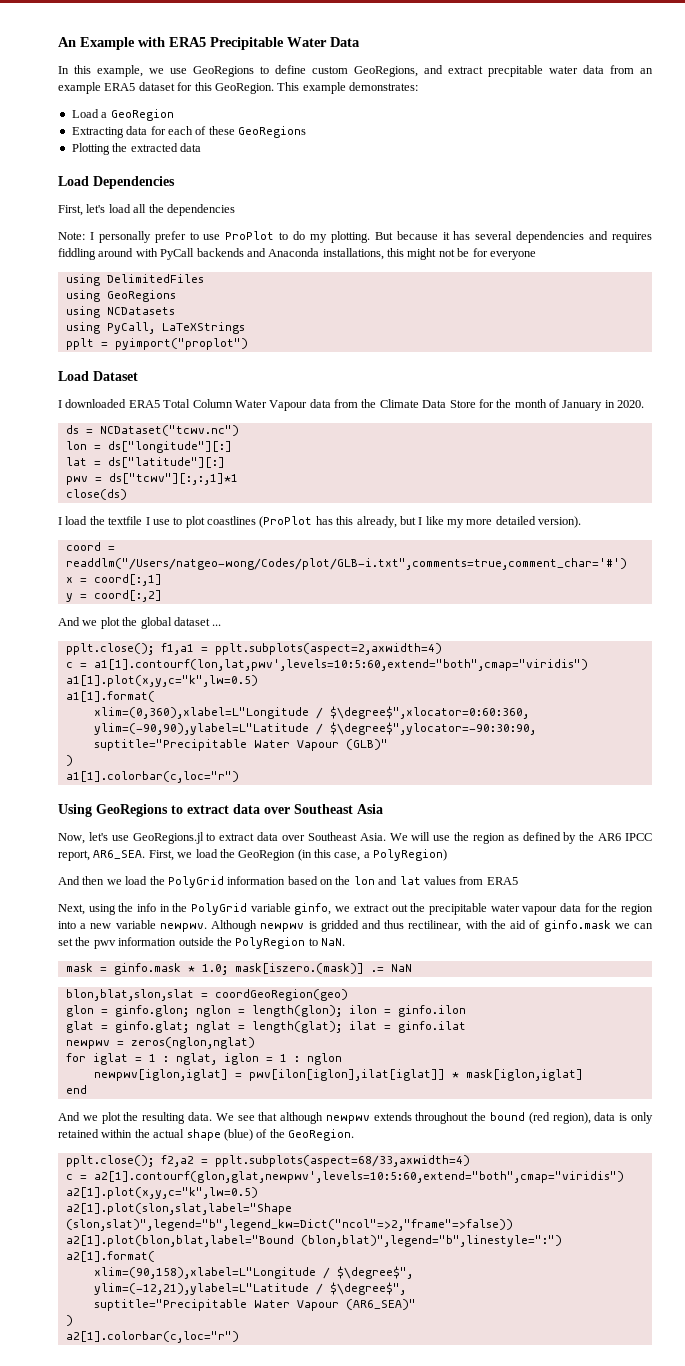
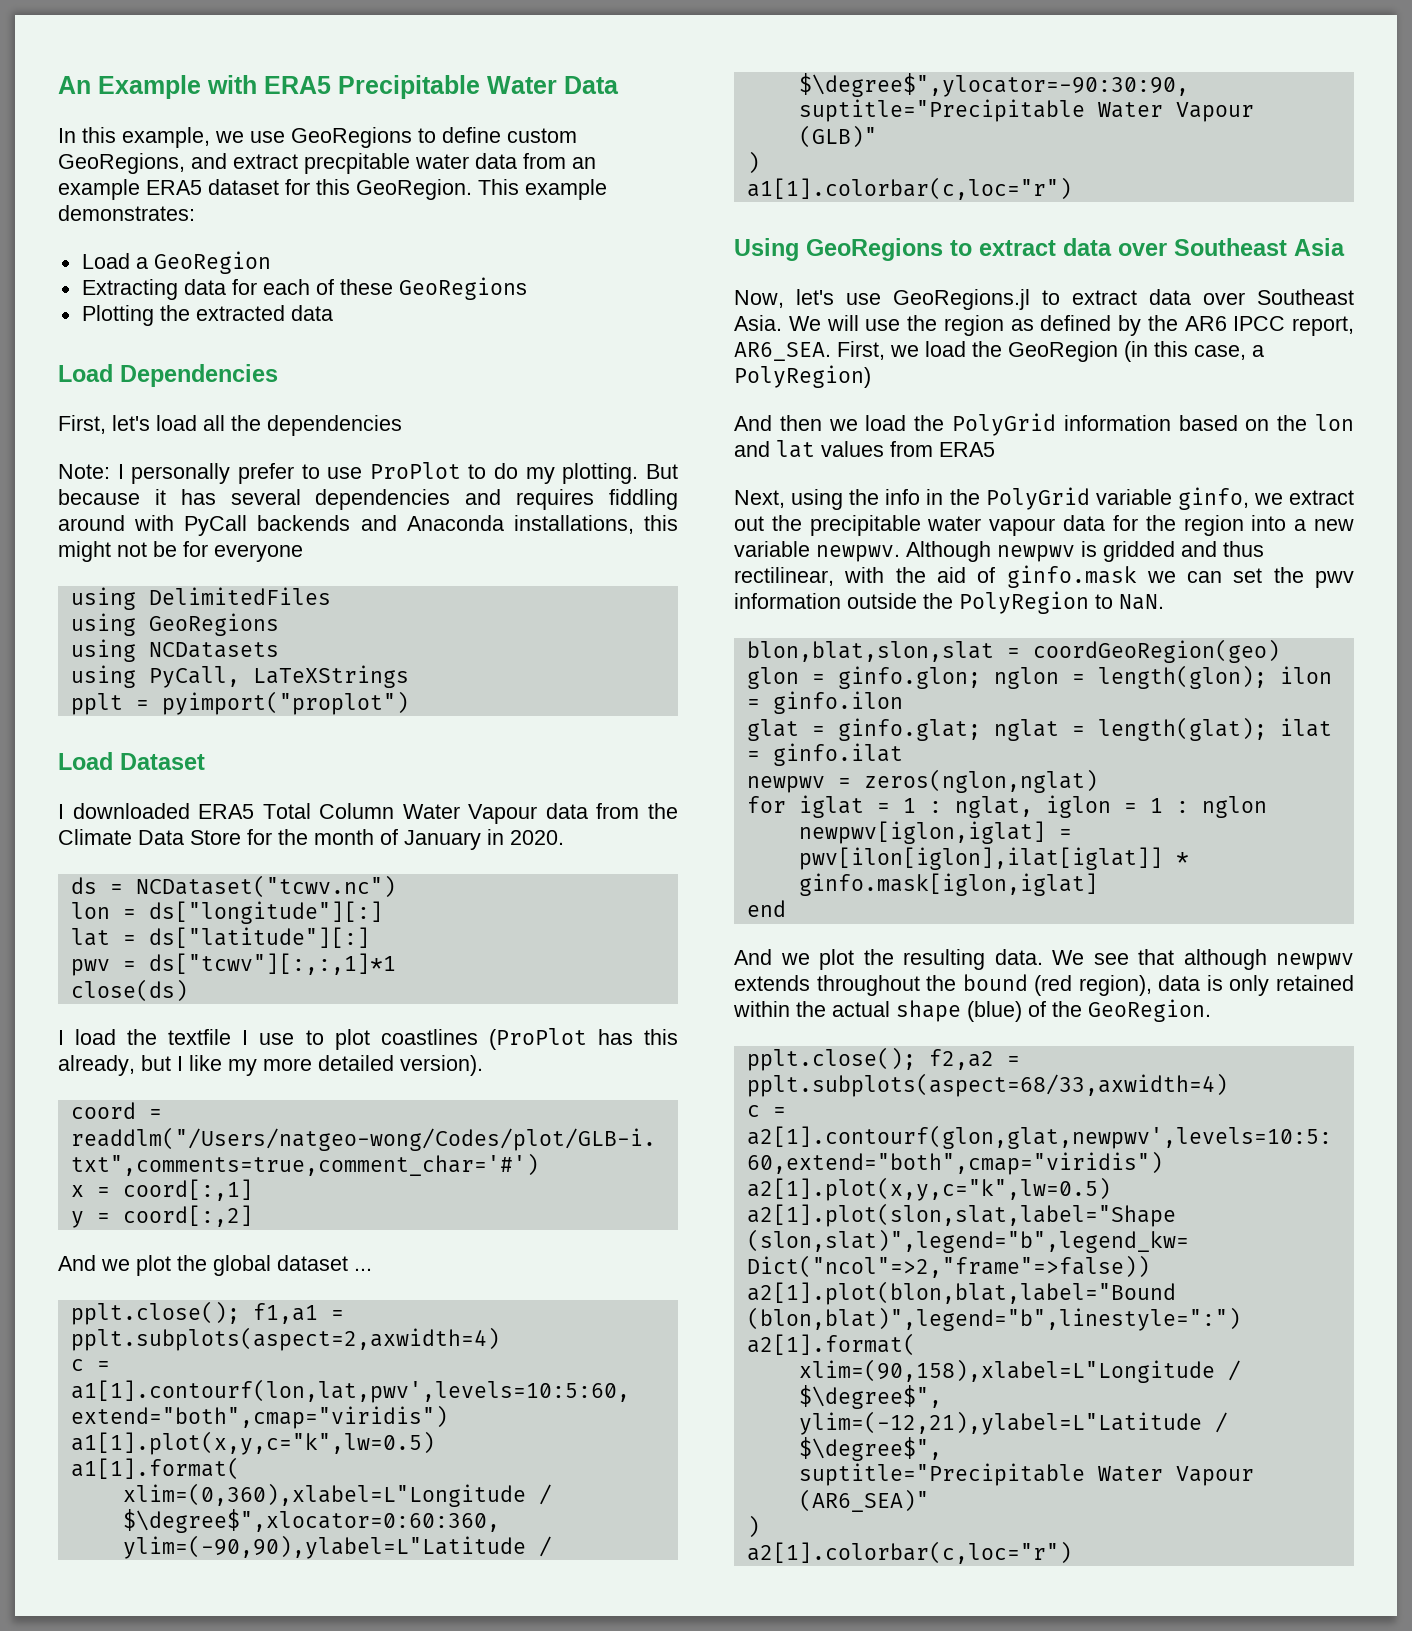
[65,963,412,975] // mask = ginfo.mask * 1.0; mask[iszero.(mask)] .= NaN -> (1164, 602) none
[465,1069,583,1081] mask[iglon,iglat] -> [798,873,1098,896] ginfo.mask[iglon,iglat]

